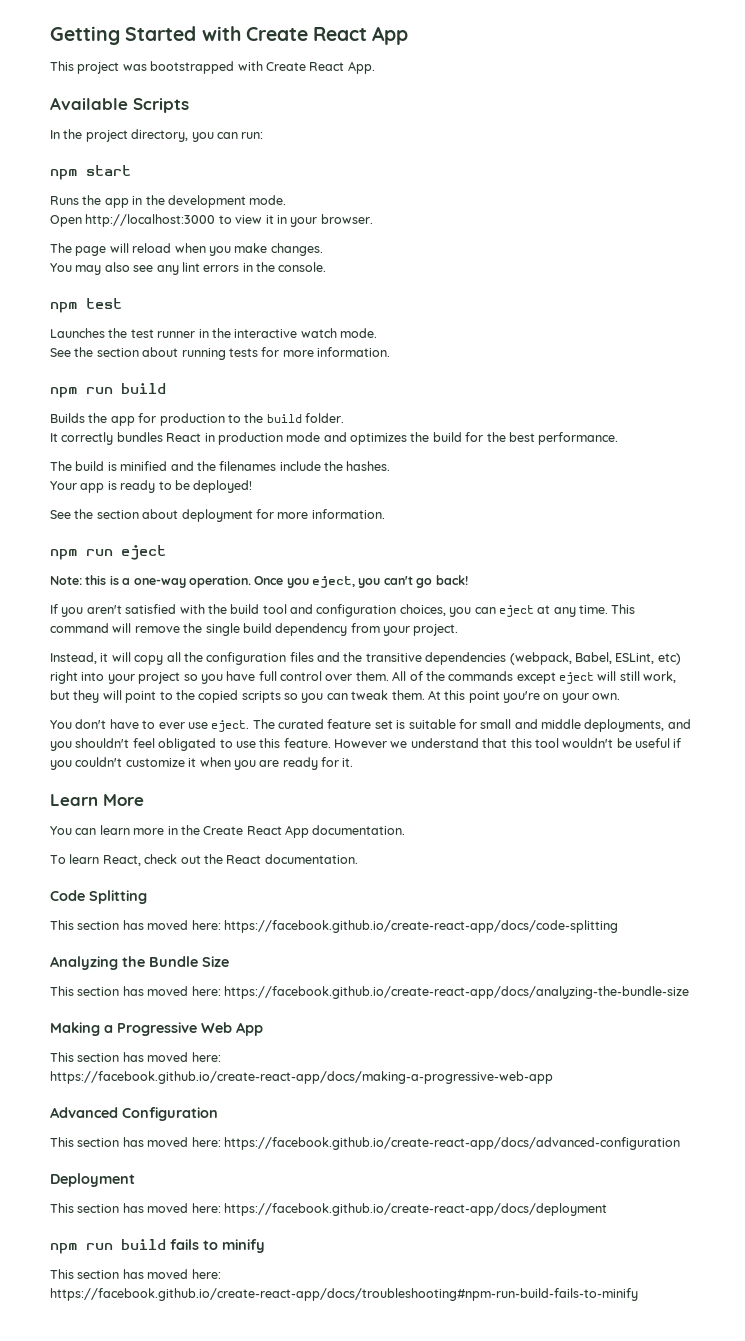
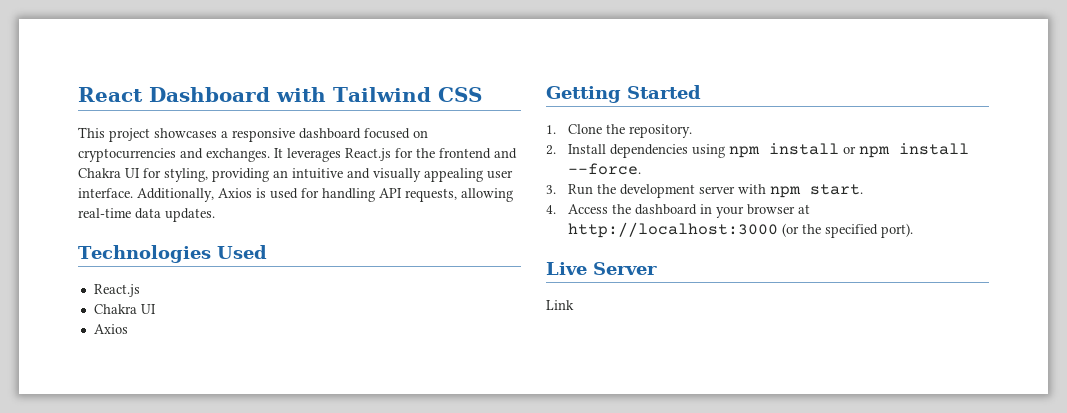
[50,26,409,45] [50,61,375,74] [50,97,189,113] [50,129,264,142] [50,165,131,180] [50,195,287,208] [50,214,373,227] [50,243,323,256] [50,262,327,275] [50,298,122,313] [50,328,377,338] [50,347,390,360] [50,383,166,398] [50,413,344,426] [50,432,619,445] [50,461,391,471] [50,480,253,493] [50,509,385,522] [50,545,166,560] [50,575,468,588] [50,604,636,617] [50,623,459,636] [50,652,681,665] [50,671,677,684] [50,690,621,703] [50,719,691,732] [50,738,682,751] [50,757,354,770] [50,794,144,806] [50,825,406,838] [50,854,358,866] [50,890,147,904] [50,920,618,933] [50,956,229,970] [50,986,689,999] [50,1022,263,1036] [50,1052,221,1062] [50,1071,553,1084] [50,1107,218,1121] [50,1137,680,1150] [50,1173,135,1187] [50,1203,607,1216] [50,1239,265,1254] [50,1269,221,1279] [50,1288,638,1301] Getting Started with Create React App // This project was bootstrapped with Create React App. // Available Scripts // In the project directory, you can run: // npm start // Runs the app in the development mode. // Open http://localhost:3000 to view it in your browser. // The page will reload when you make changes. // You may also see any lint errors in the console. // npm test // Launches the test runner in the interactive watch mode. // See the section about running tests for more information. // npm run build // Builds the app for production to the build folder. // It correctly bundles React in production mode and optimizes the build for the best performance. // The build is minified and the filenames include the hashes. // Your app is ready to be deployed! // See the section about deployment for more information. // npm run eject // Note: this is a one-way operation. Once you eject, you can't go back! // If you aren't satisfied with the build tool and configuration choices, you can eject at any time. This command will remove the single build dependency from your project. // Instead, it will copy all the configuration files and the transitive dependencies (webpack, Babel, ESLint, etc) right into your project so you have full control over them. All of the commands except eject will still work, but they will point to the copied scripts so you can tweak them. At this point you're on your own. // You don't have to ever use eject. The curated feature set is suitable for small and middle deployments, and you shouldn't feel obligated to use this feature. However we understand that this tool wouldn't be useful if you couldn't customize it when you are ready for it. // Learn More // You can learn more in the Create React App documentation. // To learn React, check out the React documentation. // Code Splitting // This section has moved here: https://facebook.github.io/create-react-app/docs/code-splitting // Analyzing the Bundle Size // This section has moved here: https://facebook.github.io/create-react-app/docs/analyzing-the-bundle-size // Making a Progressive Web App // This section has moved here: https://facebook.github.io/create-react-app/docs/making-a-progressive-web-app // Advanced Configuration // This section has moved here: https://facebook.github.io/create-react-app/docs/advanced-configuration // Deployment // This section has moved here: https://facebook.github.io/create-react-app/docs/deployment // npm run build fails to minify // This section has moved here: https://facebook.github.io/create-react-app/docs/troubleshooting#npm-run-build-fails-to-minify -> [78,87,482,102] [78,127,428,142] [78,148,517,162] [78,168,513,182] [78,188,513,202] [78,208,215,222] [78,245,267,263] [93,284,140,297] [93,304,156,314] [93,324,128,334] [546,85,701,103] [546,124,693,138] [546,143,970,158] [568,163,642,175] [546,184,864,198] [546,204,811,218] [568,222,914,238] [546,262,657,275] [546,300,574,310] React Dashboard with Tailwind CSS // This project showcases a responsive dashboard focused on cryptocurrencies and exchanges. It leverages React.js for the frontend and Chakra UI for styling, providing an intuitive and visually appealing user interface. Additionally, Axios is used for handling API requests, allowing real-time data updates. // Technologies Used // React.js // Chakra UI // Axios // Getting Started // 1. Clone the repository. // 2. Install dependencies using npm install or npm install --force. // 3. Run the development server with npm start. // 4. Access the dashboard in your browser at http://localhost:3000 (or the specified port). // Live Server // Link

